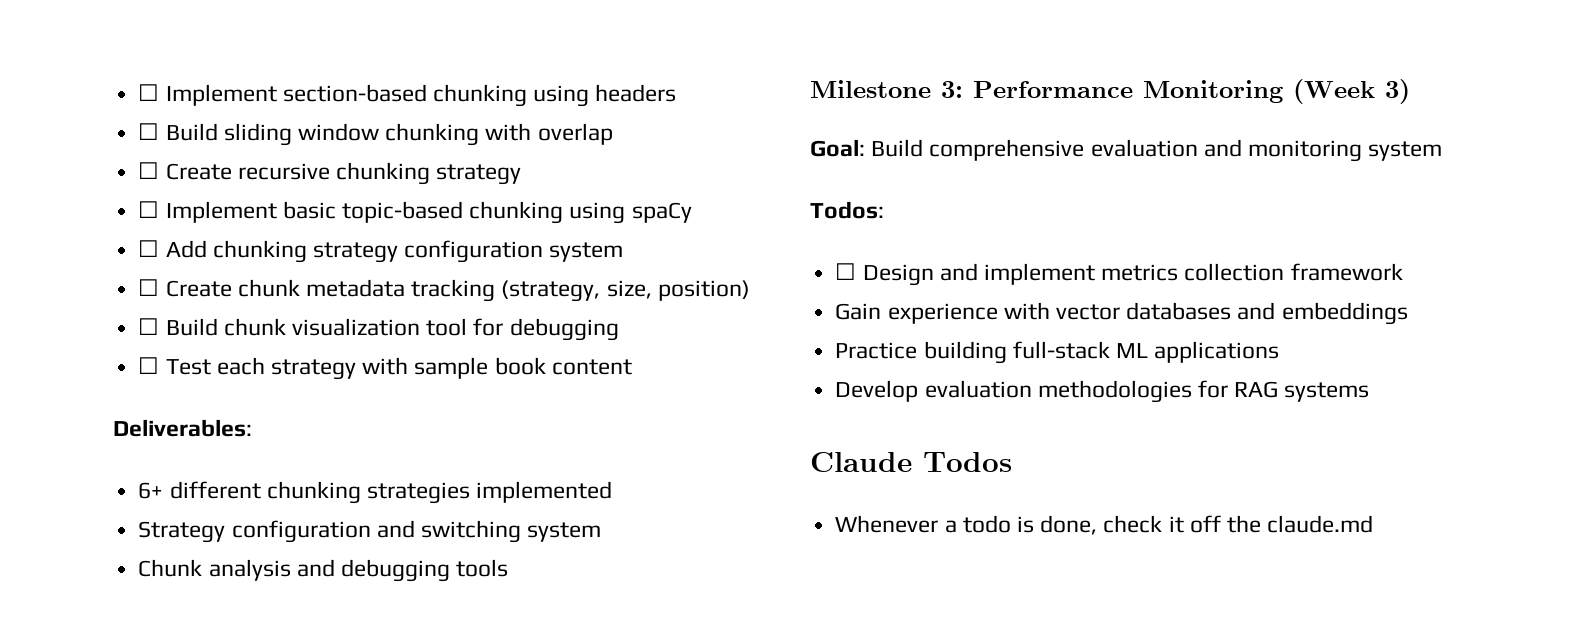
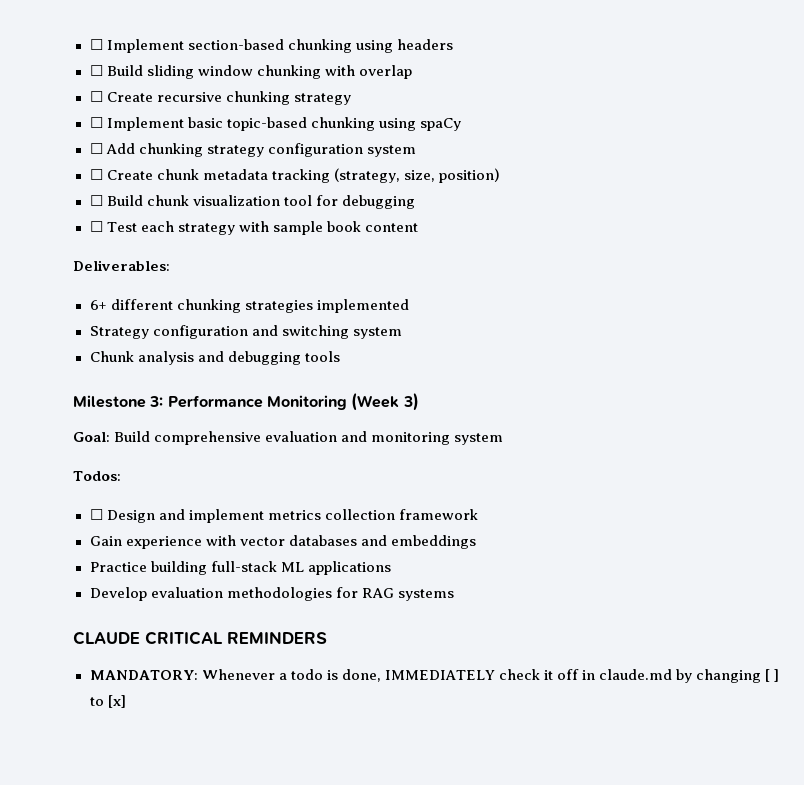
[810,452,1012,472] Claude Todos // -> [73,631,327,645] [89,670,198,680] CLAUDE CRITICAL REMINDERS // MANDATORY:
(1098, 525) none -> [384,670,495,680] IMMEDIATELY
[1226,515,1374,533] the claude.md -> [581,669,780,683] [89,695,126,708] in claude.md by changing [ ] to [x]

